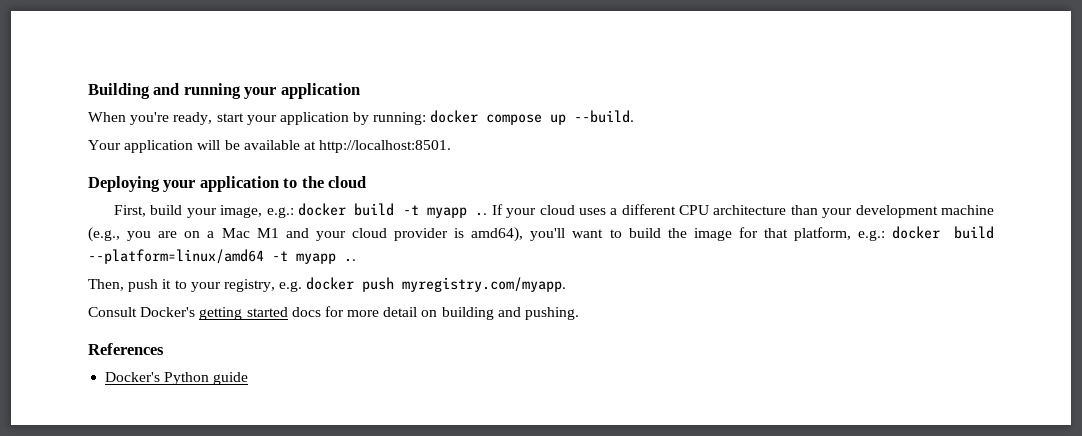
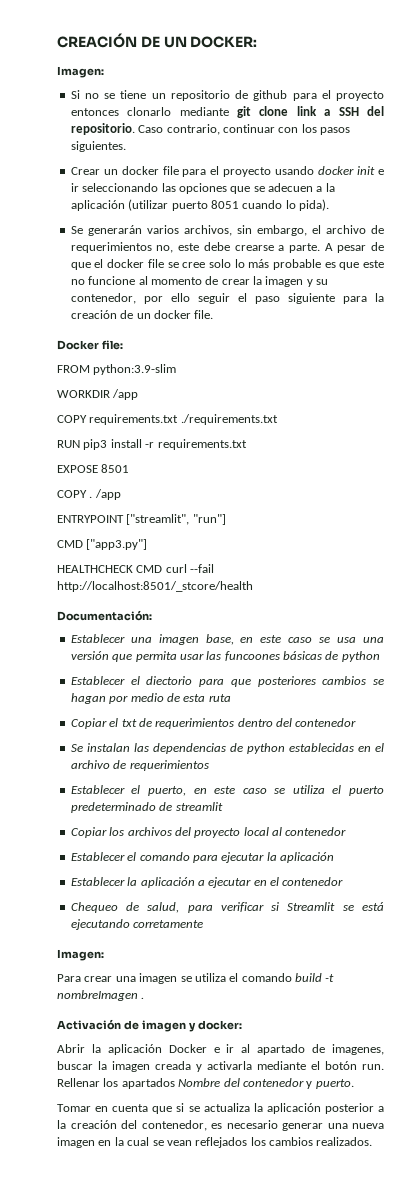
[88,83,360,99] [88,110,635,125] [88,140,452,153] [88,176,367,192] [113,203,995,218] [88,226,995,242] [88,249,356,264] [88,277,567,292] [88,306,580,320] [88,343,164,355] [105,372,249,385] Building and running your application // When you're ready, start your application by running: docker compose up --build. // Your application will be available at http://localhost:8501. // Deploying your application to the cloud // First, build your image, e.g.: docker build -t myapp .. If your cloud uses a different CPU architecture than your development machine (e.g., you are on a Mac M1 and your cloud provider is amd64), you'll want to build the image for that platform, e.g.: docker build --platform=linux/amd64 -t myapp .. // Then, push it to your registry, e.g. docker push myregistry.com/myapp. // Consult Docker's getting started docs for more detail on building and pushing. // References // Docker's Python guide -> [57,33,258,48] [57,66,104,78] [70,90,384,101] [70,106,384,118] [70,123,350,135] [70,141,126,152] [70,166,385,177] [70,183,335,194] [70,199,329,211] [70,225,384,236] [70,242,385,253] [70,259,384,270] [70,276,329,287] [70,293,384,304] [70,310,214,319] [57,340,123,350] [57,364,177,375] [57,389,139,400] [57,414,278,425] [57,439,247,450] [57,464,130,473] [57,489,121,500] [57,514,226,525] [57,539,148,550] [57,564,215,573] [57,581,253,592] [57,610,152,621] [70,634,384,645] [70,651,380,662] [70,676,384,687] [70,693,231,704] [70,718,357,729] [70,743,384,754] [70,760,209,771] [70,785,384,796] [70,802,223,813] [70,827,347,838] [70,852,334,863] [70,877,344,888] [70,902,384,913] [70,919,204,930] [57,949,104,961] [57,973,335,984] [57,990,145,1001] [57,1019,242,1032] [57,1044,384,1055] [57,1061,384,1072] [57,1078,354,1089] [57,1103,384,1114] [57,1120,384,1131] [57,1137,373,1148] CREACIÓN DE UN DOCKER: // Imagen: // Si no se tiene un repositorio de github para el proyecto entonces clonarlo mediante git clone link a SSH del repositorio. Caso contrario, continuar con los pasos siguientes. // Crear un docker file para el proyecto usando docker init e ir seleccionando las opciones que se adecuen a la aplicación (utilizar puerto 8051 cuando lo pida). // Se generarán varios archivos, sin embargo, el archivo de requerimientos no, este debe crearse a parte. A pesar de que el docker file se cree solo lo más probable es que este no funcione al momento de crear la imagen y su contenedor, por ello seguir el paso siguiente para la creación de un docker file. // Docker file: // FROM python:3.9-slim // WORKDIR /app // COPY requirements.txt ./requirements.txt // RUN pip3 install -r requirements.txt // EXPOSE 8501 // COPY . /app // ENTRYPOINT ["streamlit", "run"] // CMD ["app3.py"] // HEALTHCHECK CMD curl --fail http://localhost:8501/_stcore/health // Documentación: // Establecer una imagen base, en este caso se usa una versión que permita usar las funcoones básicas de python // Establecer el diectorio para que posteriores cambios se hagan por medio de esta ruta // Copiar el txt de requerimientos dentro del contenedor // Se instalan las dependencias de python establecidas en el archivo de requerimientos // Establecer el puerto, en este caso se utiliza el puerto predeterminado de streamlit // Copiar los archivos del proyecto local al contenedor // Establecer el comando para ejecutar la aplicación // Establecer la aplicación a ejecutar en el contenedor // Chequeo de salud, para verificar si Streamlit se está ejecutando corretamente // Imagen: // Para crear una imagen se utiliza el comando build -t nombreImagen . // Activación de imagen y docker: // Abrir la aplicación Docker e ir al apartado de imagenes, buscar la imagen creada y activarla mediante el botón run. Rellenar los apartados Nombre del contenedor y puerto. // Tomar en cuenta que si se actualiza la aplicación posterior a la creación del contenedor, es necesario generar una nueva imagen en la cual se vean reflejados los cambios realizados.

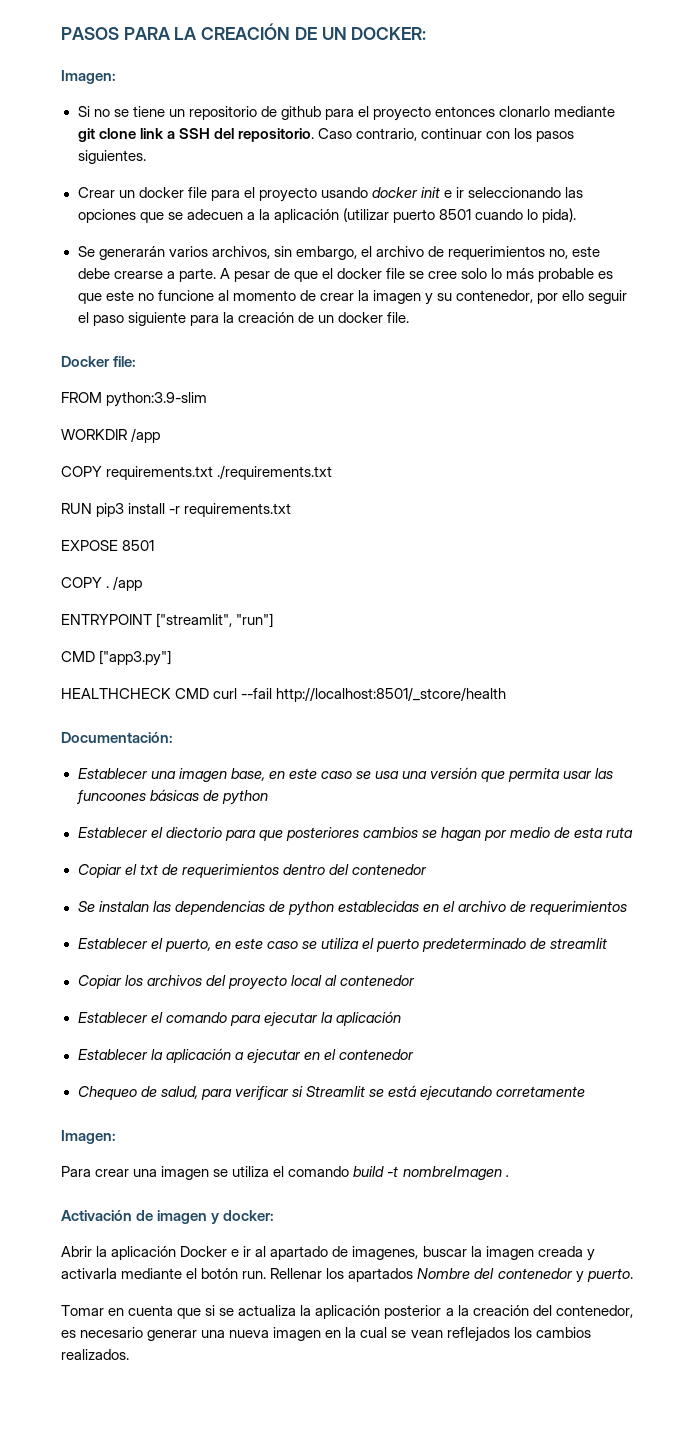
(57, 40) none -> [61,27,198,40] PASOS PARA LA
[210,200,239,209] 8051 -> [438,209,471,220] 8501

